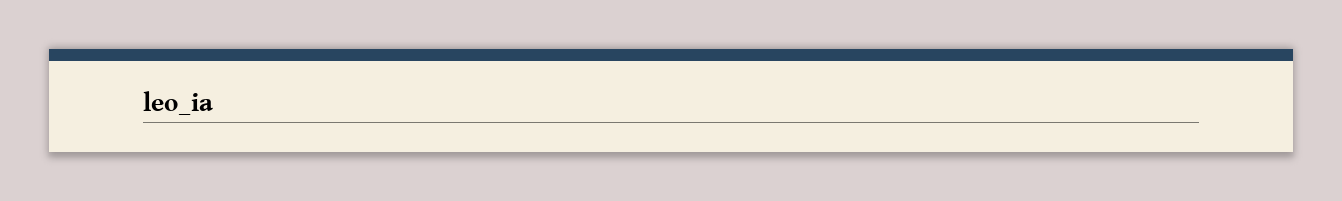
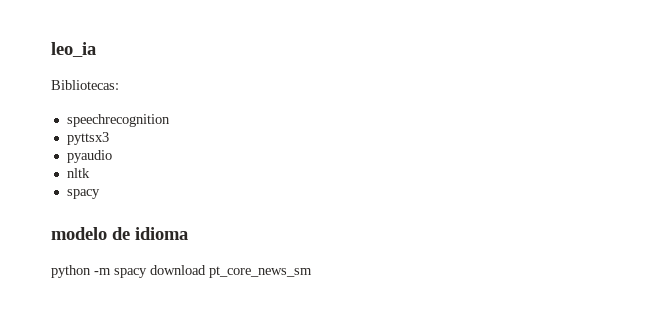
(213, 103) none -> [51,80,119,90] [66,114,170,127] [66,132,109,145] [66,150,112,163] [66,168,90,178] [66,189,100,199] [51,227,188,240] [51,265,312,278] // Bibliotecas: // speechrecognition // pyttsx3 // pyaudio // nltk // spacy // modelo de idioma // python -m spacy download pt_core_news_sm

